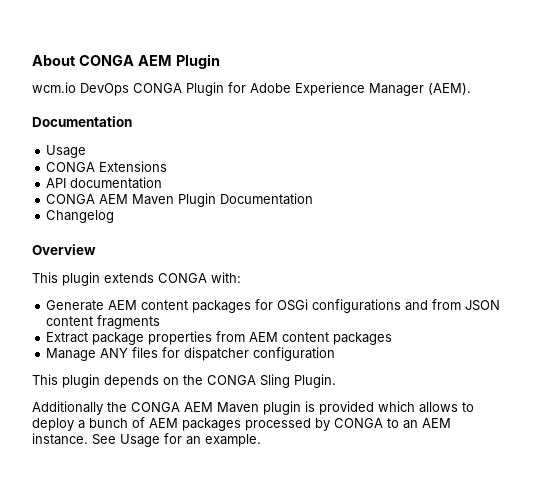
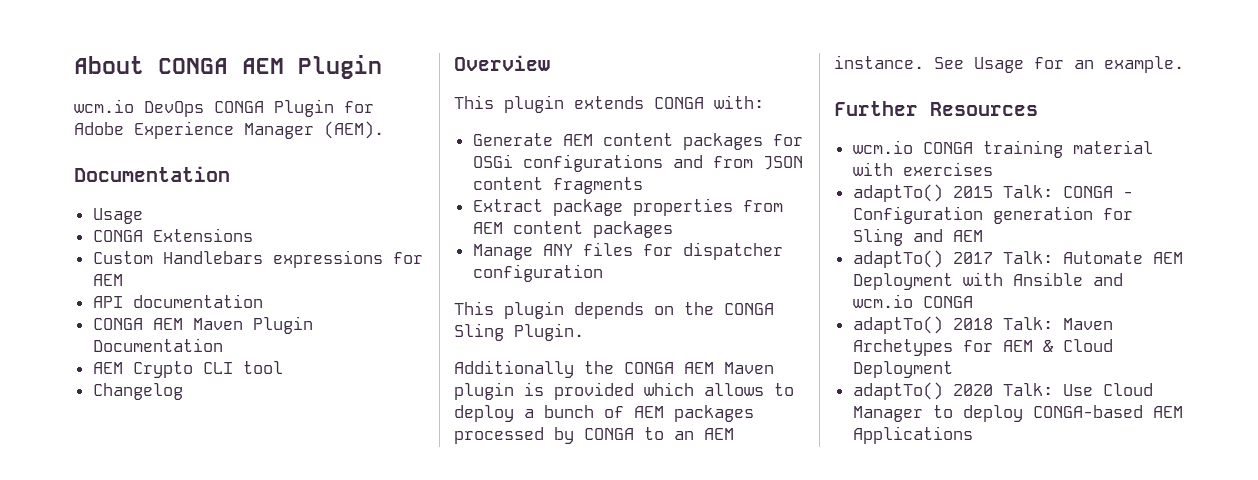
(168, 166) none -> [92,250,423,268] [92,274,123,286] // Custom Handlebars expressions for AEM
(314, 199) none -> [92,361,283,378] // AEM Crypto CLI tool
(261, 440) none -> [834,101,1038,116] [852,140,1153,158] [852,162,993,176] [852,184,1133,202] [852,206,1133,224] [852,228,983,246] [852,250,1183,268] [852,272,1123,290] [852,294,973,308] [852,316,1113,334] [852,339,1113,356] [852,361,953,378] [852,382,1153,400] [852,405,1183,422] [852,426,973,444] // Further Resources // wcm.io CONGA training material with exercises // adaptTo() 2015 Talk: CONGA - Configuration generation for Sling and AEM // adaptTo() 2017 Talk: Automate AEM Deployment with Ansible and wcm.io CONGA // adaptTo() 2018 Talk: Maven Archetypes for AEM & Cloud Deployment // adaptTo() 2020 Talk: Use Cloud Manager to deploy CONGA-based AEM Applications

